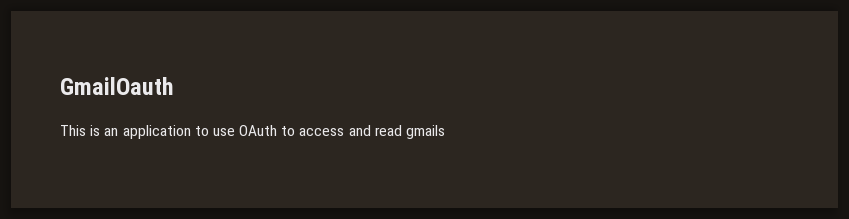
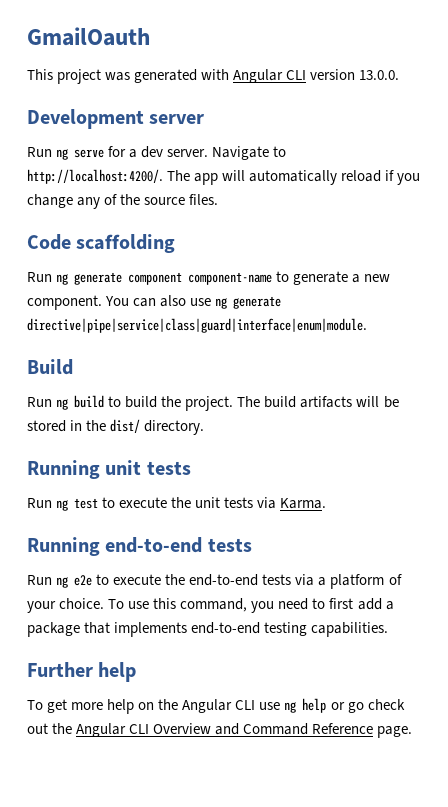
[90,125,446,139] is an application to use OAuth to access and read gmails -> [57,69,400,84] [27,109,205,129] [27,146,287,160] [27,169,421,185] [27,194,219,209] [27,234,176,253] [27,271,391,285] [27,295,282,310] [27,318,367,333] [27,359,73,375] [27,395,399,411] [27,419,205,435] [27,460,191,479] [27,497,327,511] [27,537,252,556] [27,574,402,589] [27,598,394,613] [27,622,389,637] [27,662,137,682] [27,698,405,714] [27,723,413,738] project was generated with Angular CLI version 13.0.0. // Development server // Run ng serve for a dev server. Navigate to http://localhost:4200/. The app will automatically reload if you change any of the source files. // Code scaffolding // Run ng generate component component-name to generate a new component. You can also use ng generate directive|pipe|service|class|guard|interface|enum|module. // Build // Run ng build to build the project. The build artifacts will be stored in the dist/ directory. // Running unit tests // Run ng test to execute the unit tests via Karma. // Running end-to-end tests // Run ng e2e to execute the end-to-end tests via a platform of your choice. To use this command, you need to first add a package that implements end-to-end testing capabilities. // Further help // To get more help on the Angular CLI use ng help or go check out the Angular CLI Overview and Command Reference page.

